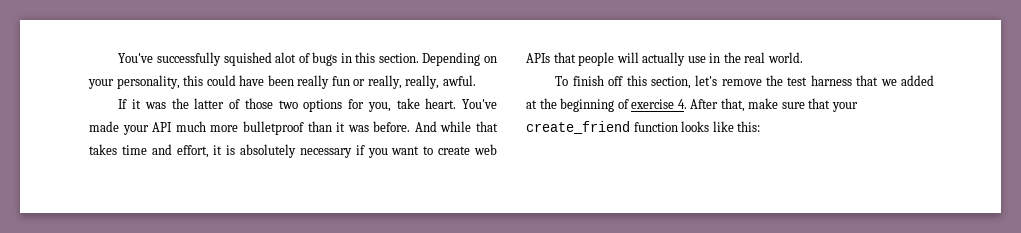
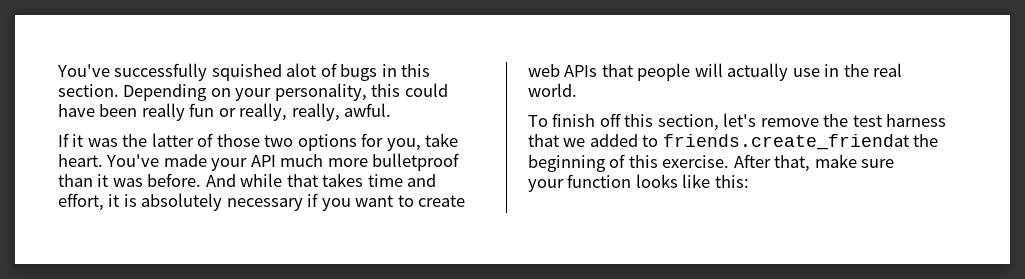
[526,100,537,109] at -> [642,134,909,150] to friends.create_friendat
[631,99,687,109] exercise 4. -> [628,155,730,168] this exercise.
[808,98,858,112] [526,121,630,134] that your create_friend -> [528,179,564,192] // your

